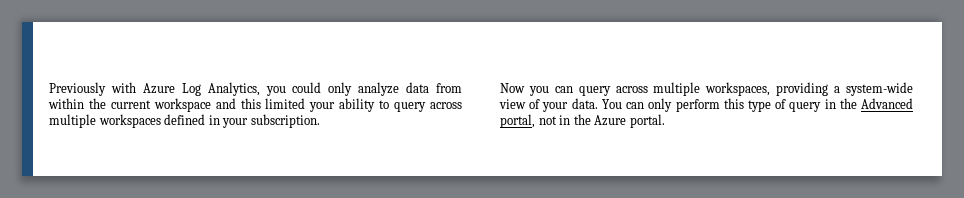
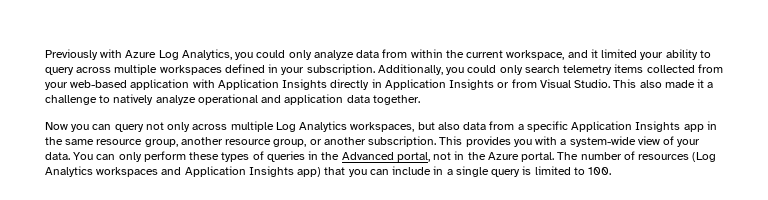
[153,98,261,112] workspace and this -> [506,49,598,60] workspace, and it
[500,82,829,96] // Now you can query across multiple workspaces, providing -> [377,64,723,75] [45,79,714,90] [45,94,420,105] [45,121,717,132] [45,136,558,147] Additionally, you could only search telemetry items collected from your web-based application with Application Insights directly in Application Insights or from Visual Studio. This also made it a challenge to natively analyze operational and application data together. // Now you can query not only across multiple Log Analytics workspaces, but also data from a specific Application Insights app in the same resource group, another resource group, or another subscription. This provides you with
[723,98,822,112] this type of query -> [189,151,305,162] these types of queries
(665, 121) none -> [557,151,717,162] [45,166,612,177] The number of resources (Log Analytics workspaces and Application Insights app) that you can include in a single query is limited to 100.

